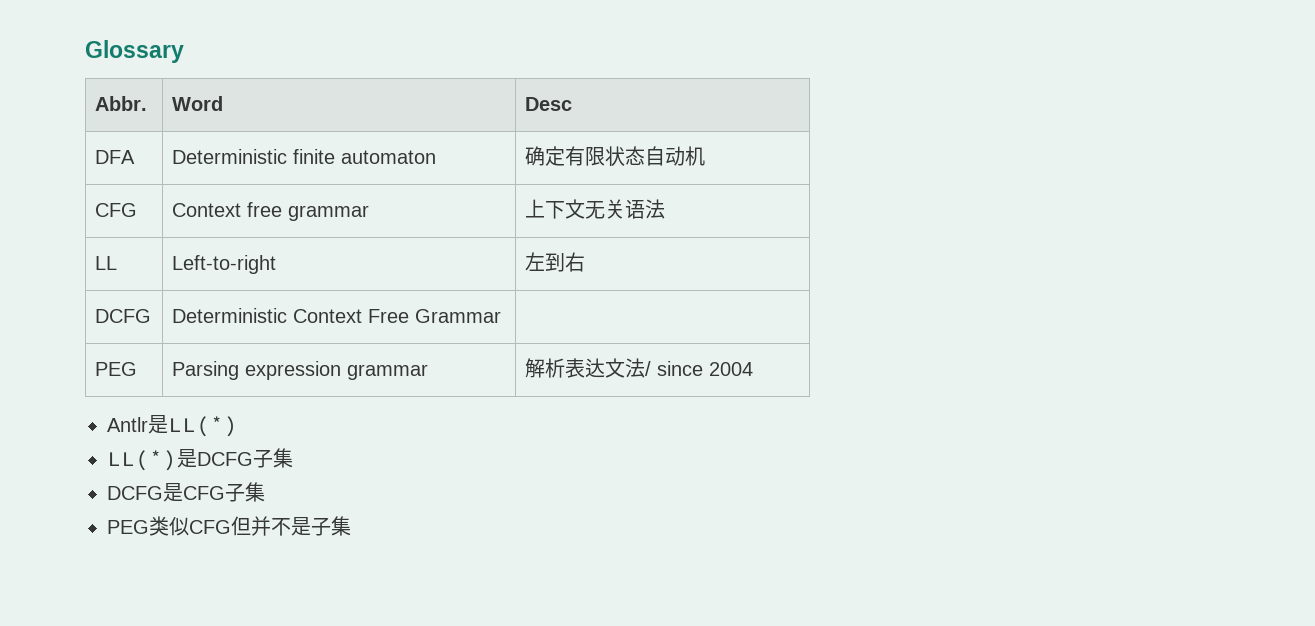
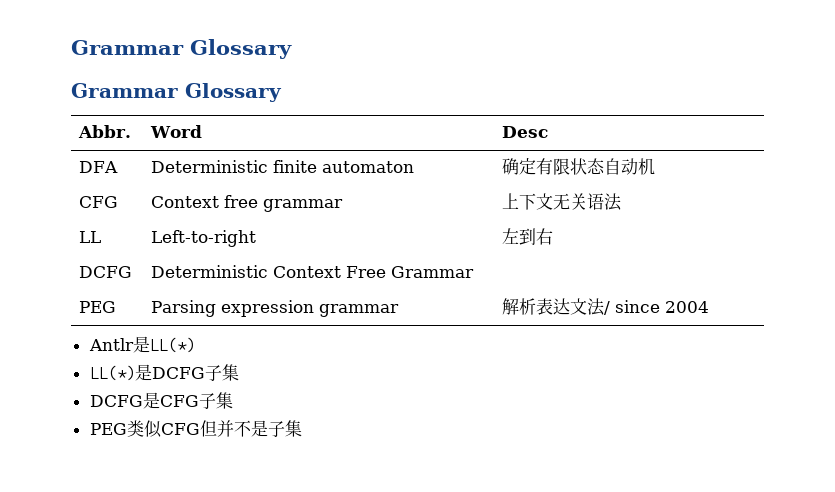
(85, 51) none -> [71,39,292,59] [71,83,178,98] Grammar Glossary // Grammar

